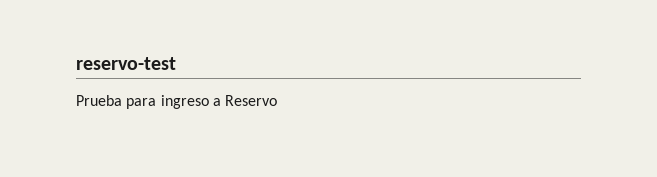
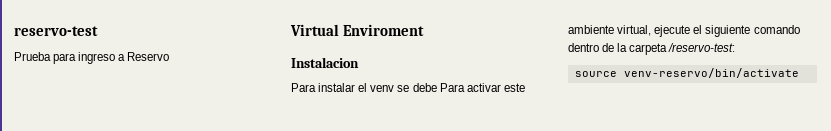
(278, 100) none -> [290,24,424,36] [291,57,359,68] [291,83,525,92] [568,25,800,37] [568,43,736,55] [574,68,799,78] // Virtual Enviroment // Instalacion // Para instalar el venv se debe Para activar este ambiente virtual, ejecute el siguiente comando dentro de la carpeta /reservo-test: // source venv-reservo/bin/activate

